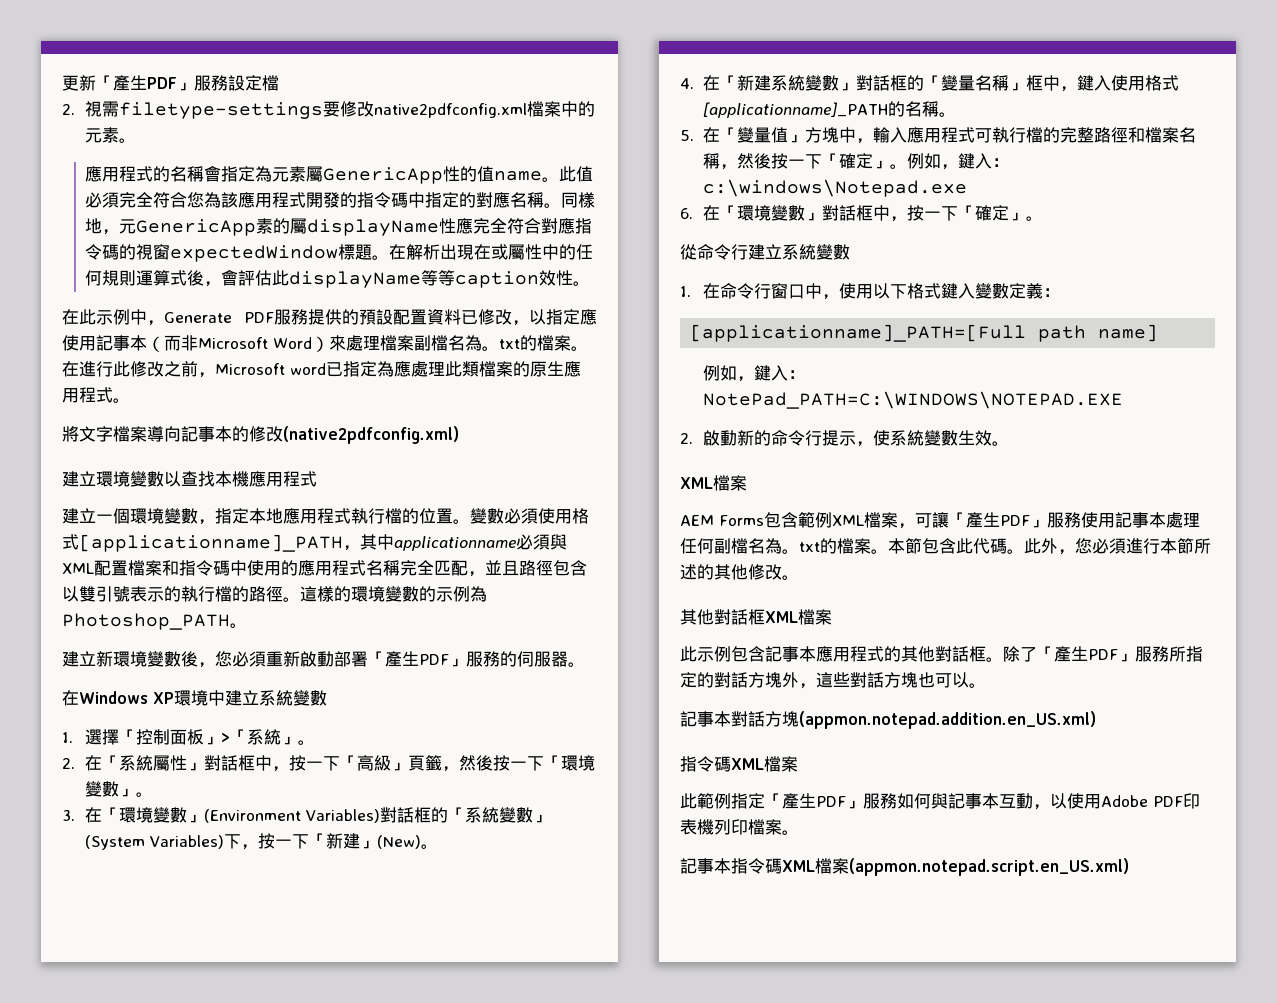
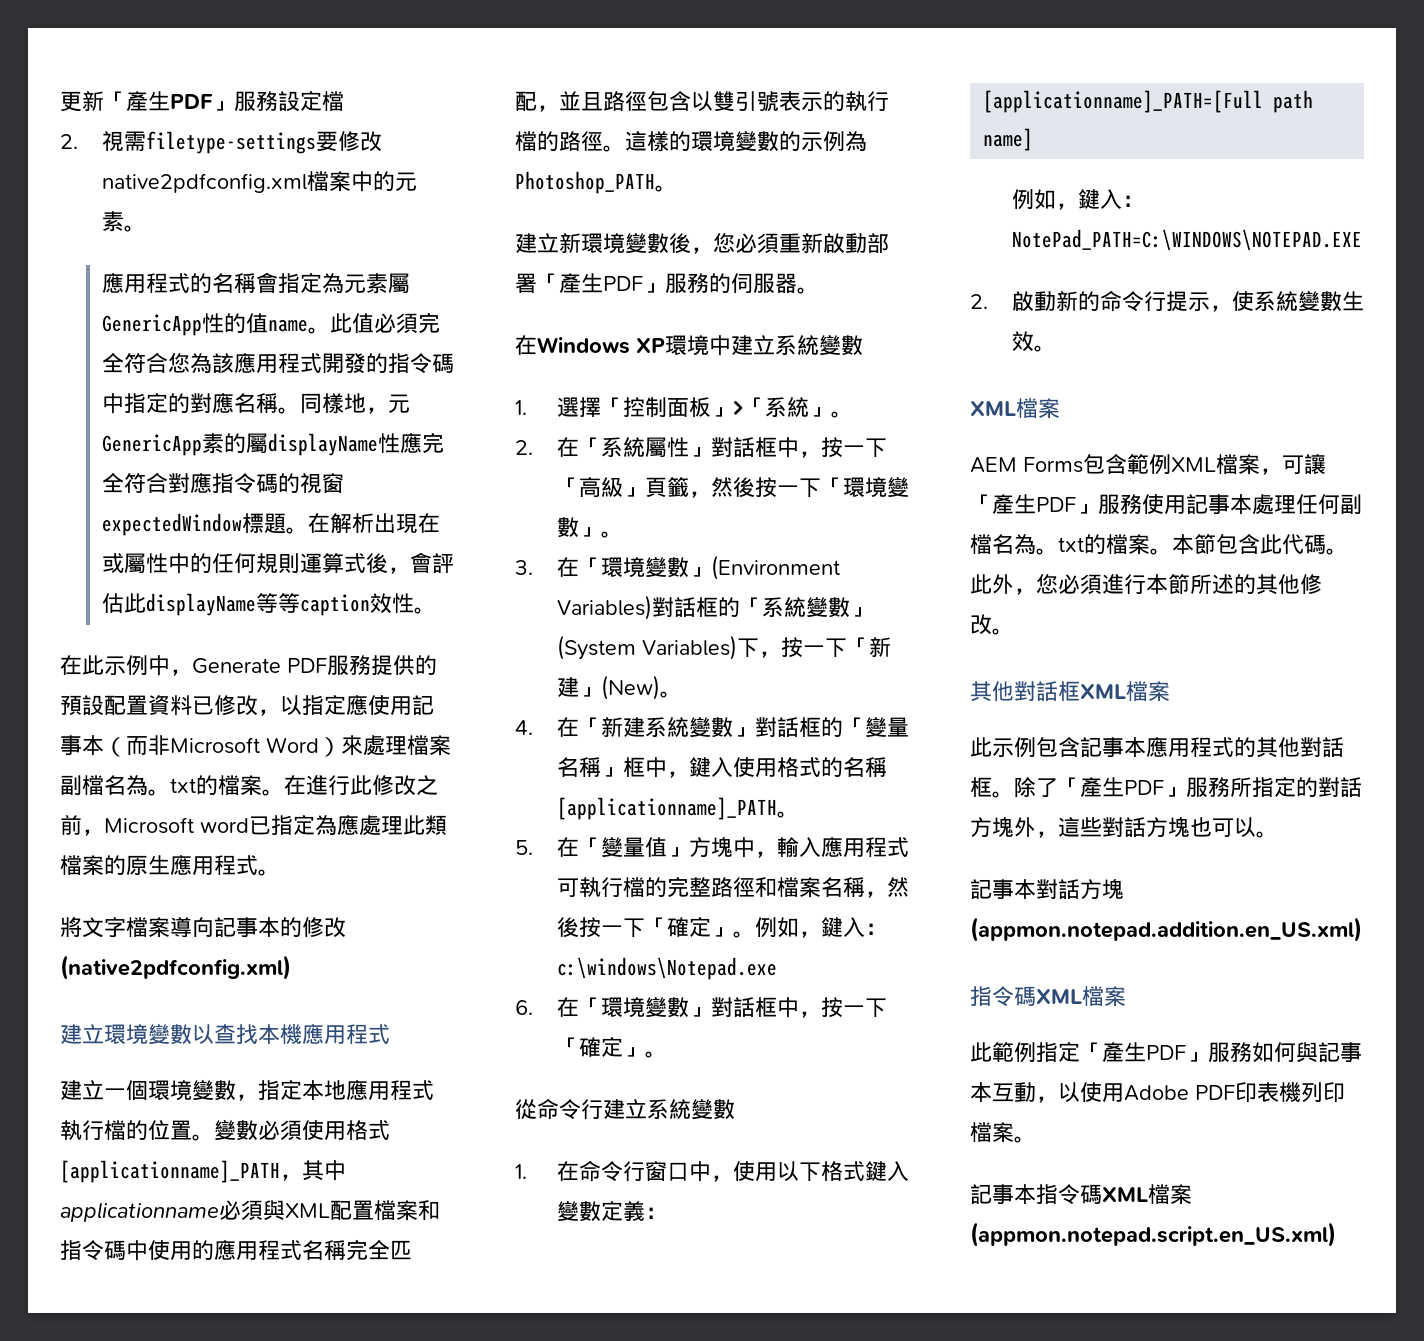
[703,101,940,118] [applicationname]_PATH的名稱 -> [820,757,887,777] [556,797,777,820] 的名稱[applicationname]_PATH

